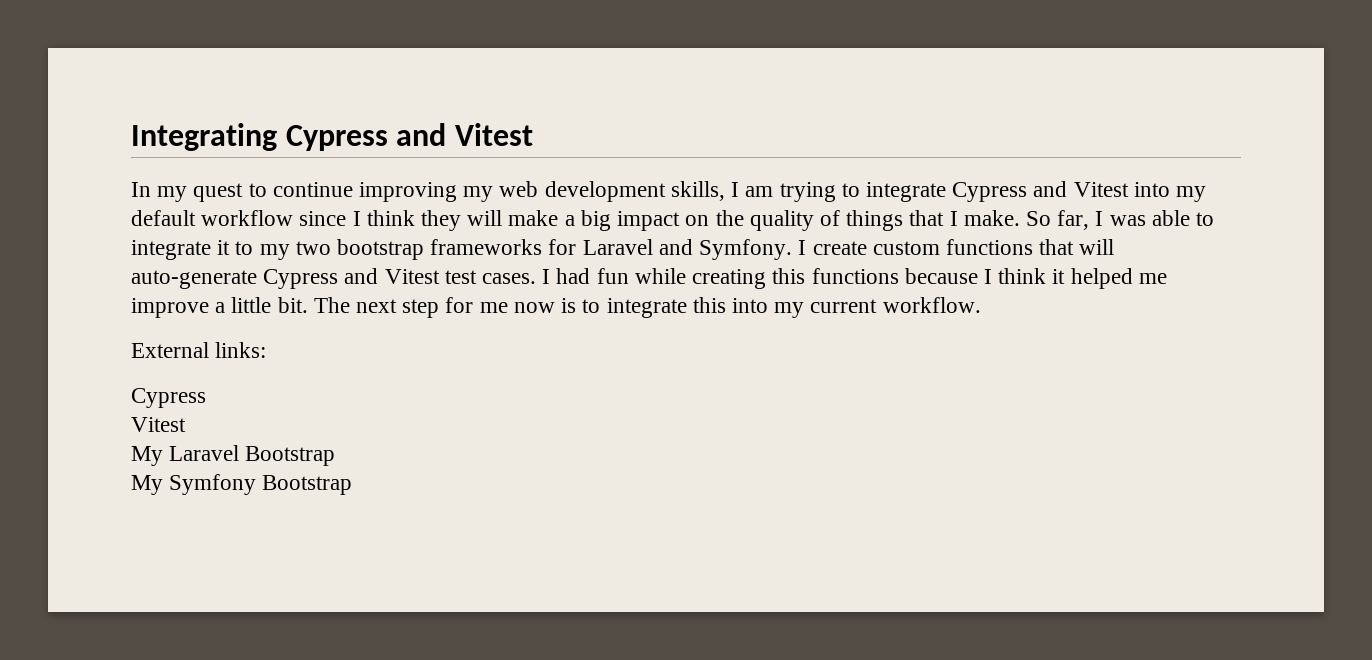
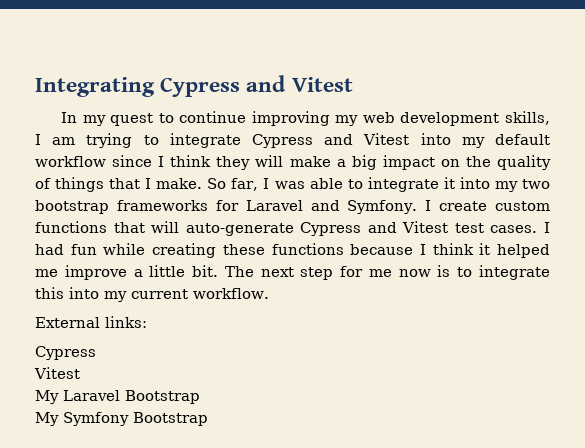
[235,241,254,255] to -> [459,177,490,189] into
[772,268,806,284] this -> [222,244,265,255] these

